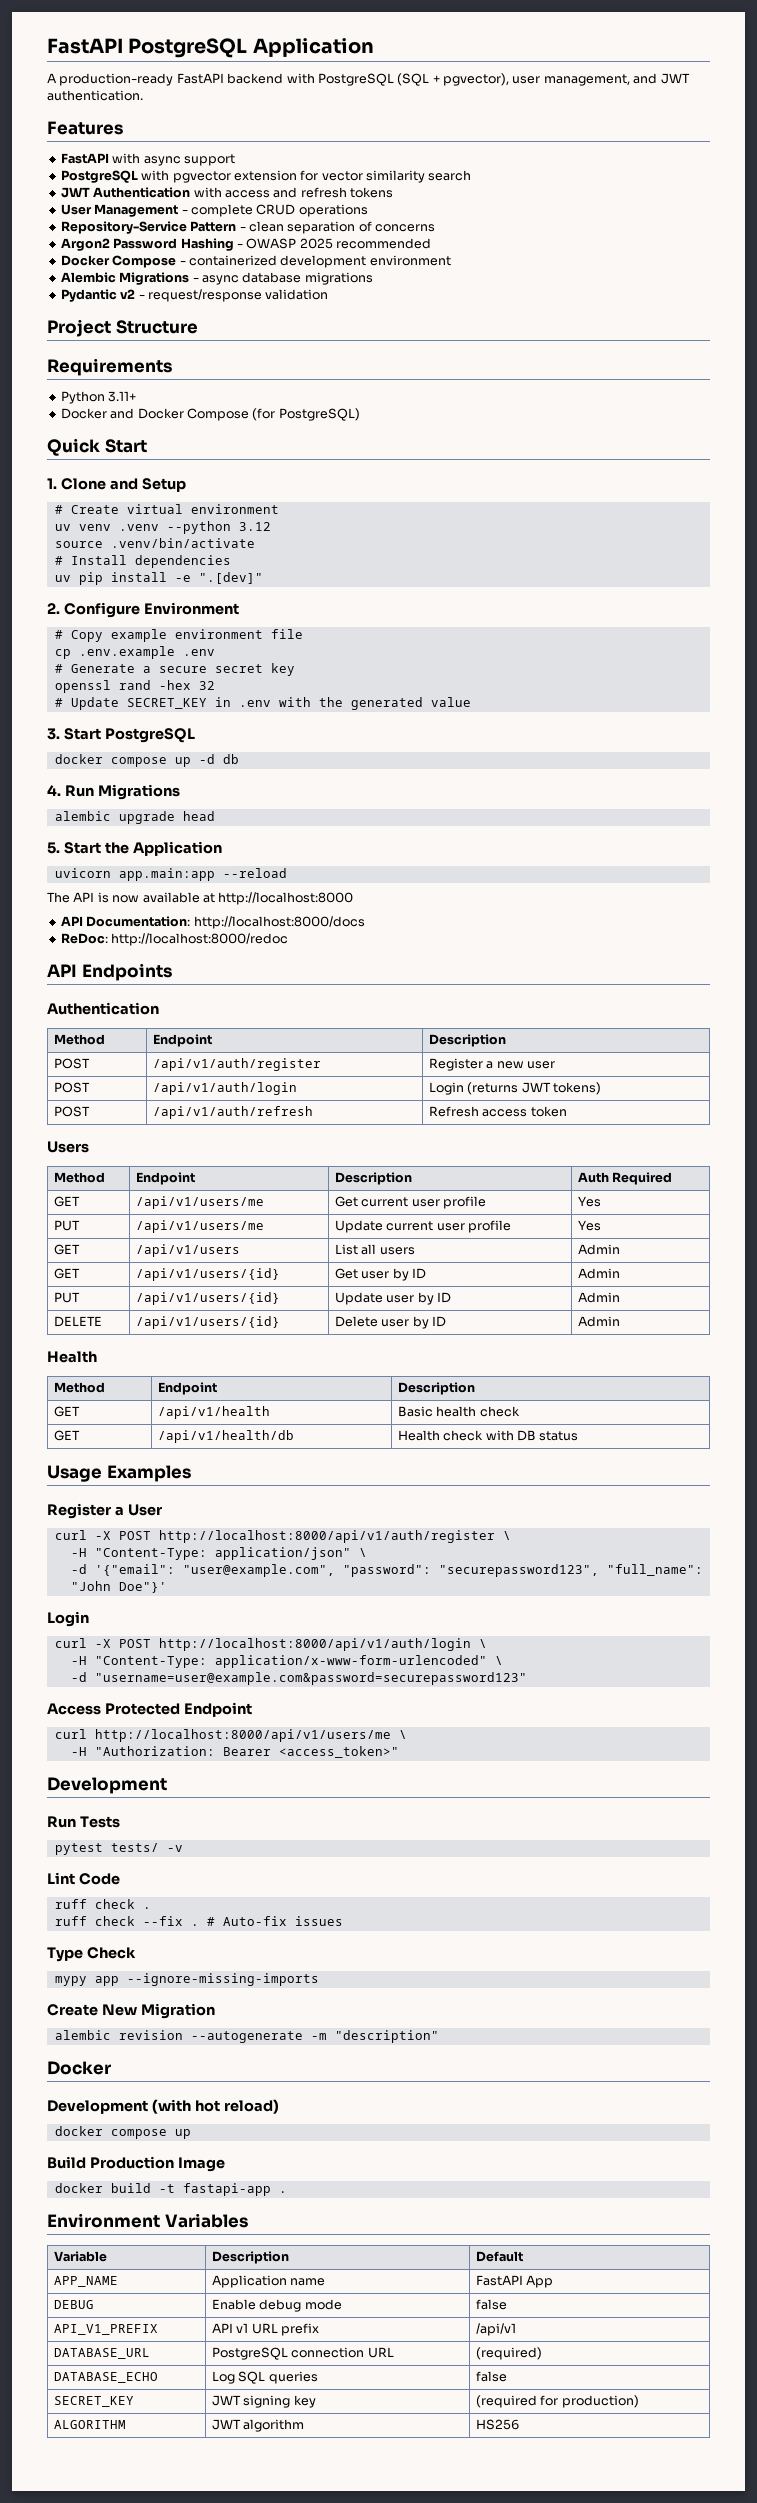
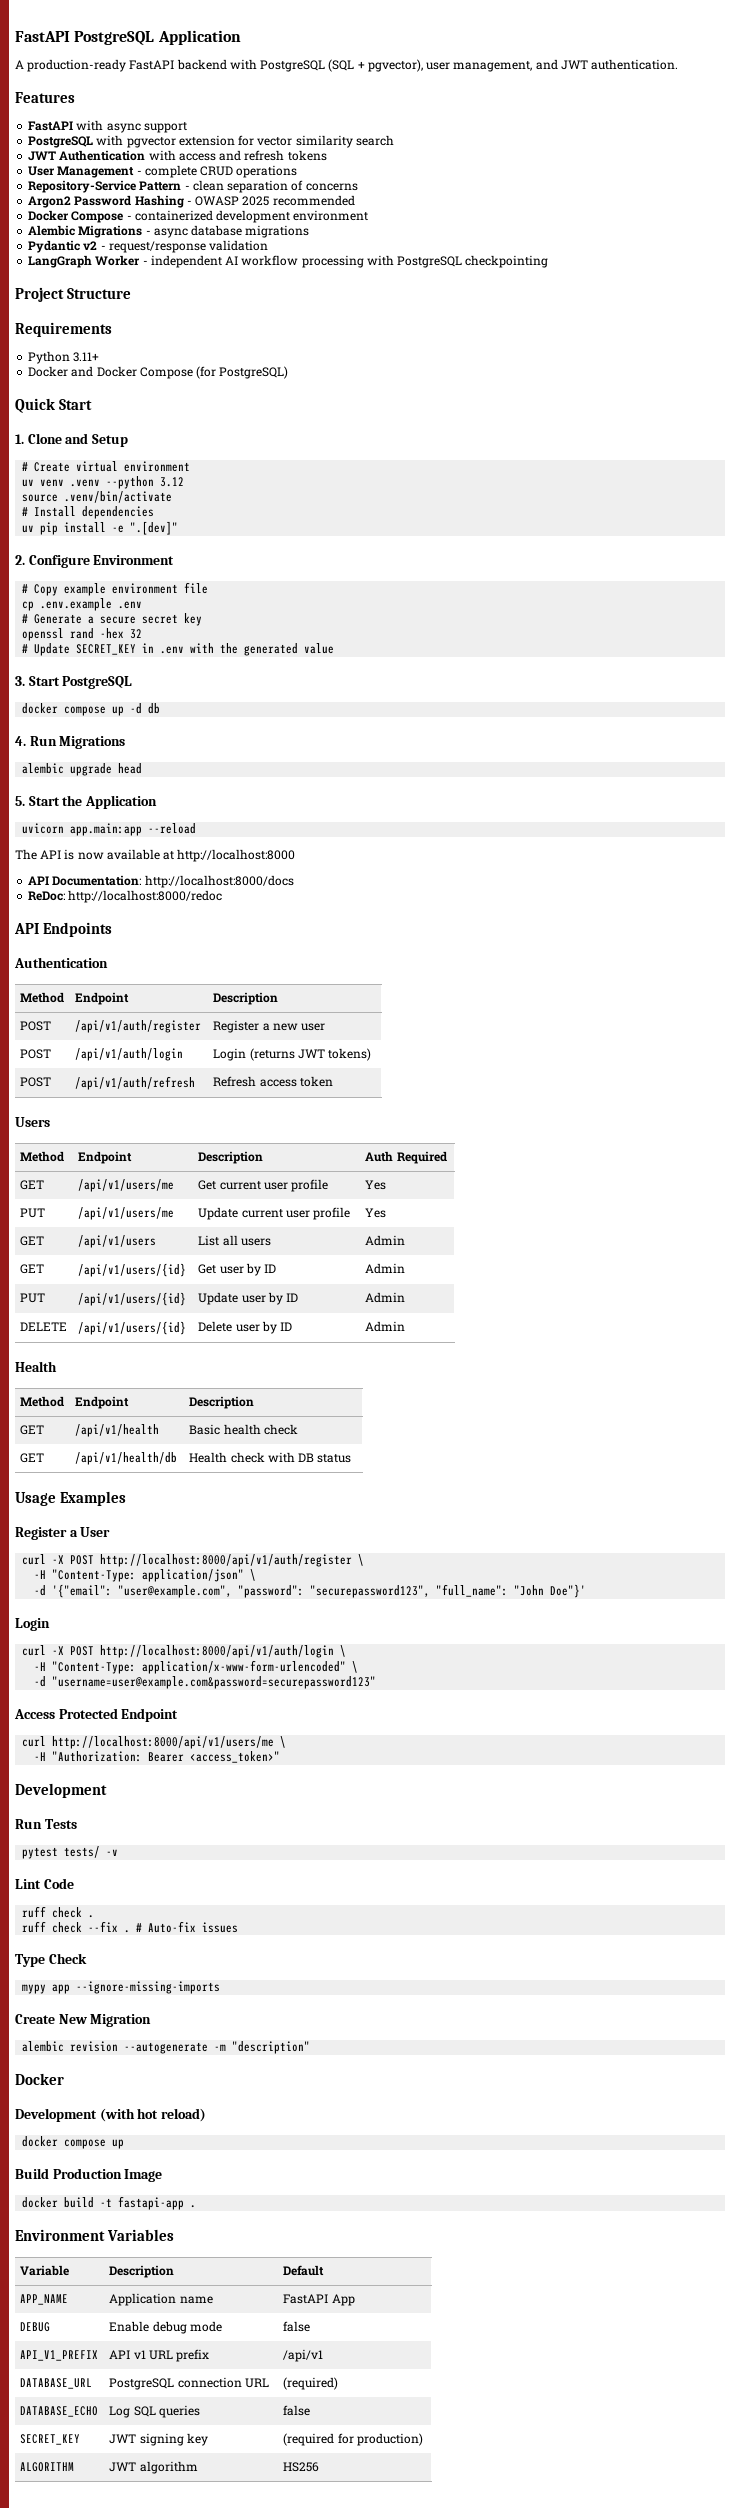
(329, 294) none -> [28,255,549,268] // LangGraph Worker - independent AI workflow processing with PostgreSQL checkpointing

